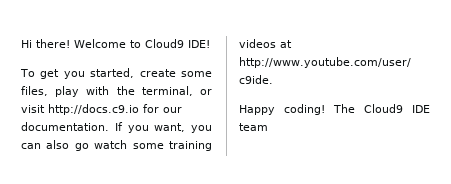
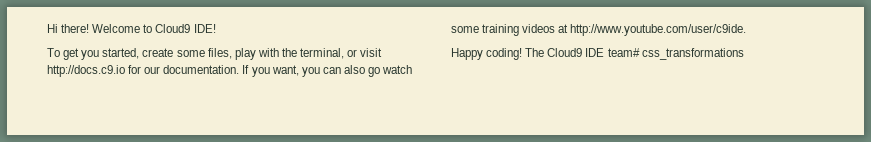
[239,123,268,131] team -> [607,48,744,60] team# css_transformations

